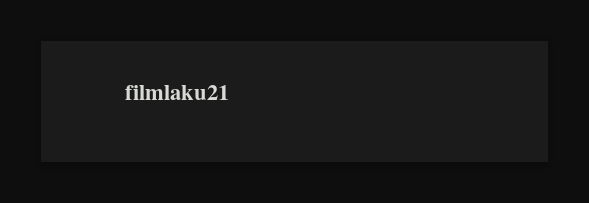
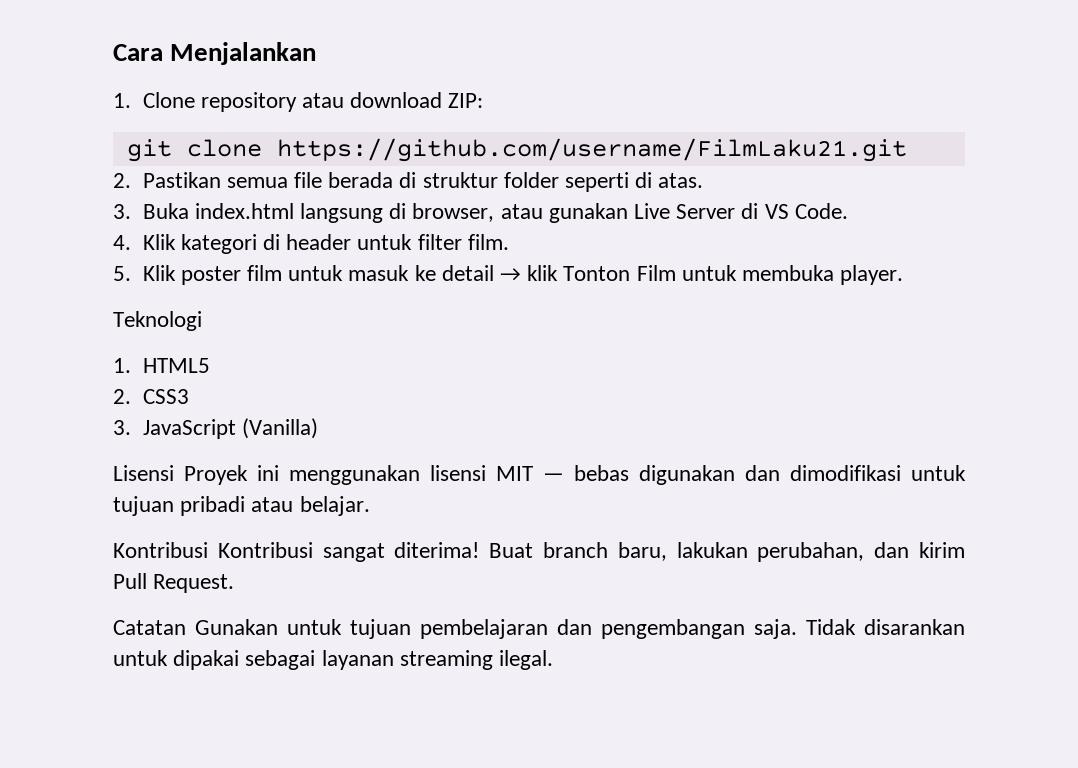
[125,85,229,100] filmlaku21 -> [113,42,317,65] [113,92,484,112] [126,138,907,162] [113,172,704,192] [113,203,848,223] [113,234,509,254] [113,265,904,285] [113,311,202,331] [113,358,210,373] [113,389,189,404] [113,418,318,439] [113,465,966,485] [113,496,370,516] [113,542,965,562] [113,573,235,593] [113,619,965,639] [113,650,554,670] Cara Menjalankan // 1. Clone repository atau download ZIP: // git clone https://github.com/username/FilmLaku21.git // 2. Pastikan semua file berada di struktur folder seperti di atas. // 3. Buka index.html langsung di browser, atau gunakan Live Server di VS Code. // 4. Klik kategori di header untuk filter film. // 5. Klik poster film untuk masuk ke detail → klik Tonton Film untuk membuka player. // Teknologi // 1. HTML5 // 2. CSS3 // 3. JavaScript (Vanilla) // Lisensi Proyek ini menggunakan lisensi MIT — bebas digunakan dan dimodifikasi untuk tujuan pribadi atau belajar. // Kontribusi Kontribusi sangat diterima! Buat branch baru, lakukan perubahan, dan kirim Pull Request. // Catatan Gunakan untuk tujuan pembelajaran dan pengembangan saja. Tidak disarankan untuk dipakai sebagai layanan streaming ilegal.

